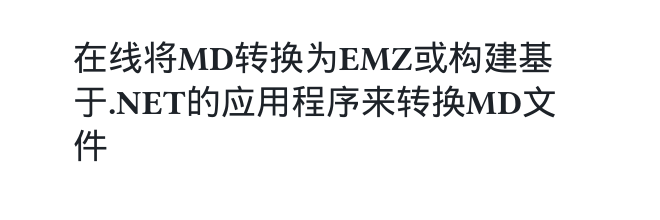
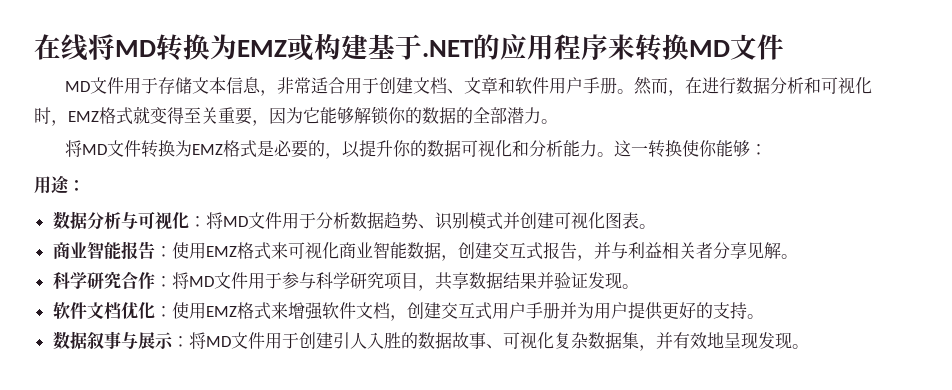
(108, 145) none -> [65,77,873,96] [34,106,558,126] [65,140,768,159] [34,175,85,194] [52,211,656,230] [52,241,798,261] [52,271,639,291] [52,302,764,321] [52,331,809,351] // MD文件用于存储文本信息，非常适合用于创建文档、文章和软件用户手册。然而，在进行数据分析和可视化时，EMZ格式就变得至关重要，因为它能够解锁你的数据的全部潜力。 // 将MD文件转换为EMZ格式是必要的，以提升你的数据可视化和分析能力。这一转换使你能够： // 用途： // 数据分析与可视化：将MD文件用于分析数据趋势、识别模式并创建可视化图表。 // 商业智能报告：使用EMZ格式来可视化商业智能数据，创建交互式报告，并与利益相关者分享见解。 // 科学研究合作：将MD文件用于参与科学研究项目，共享数据结果并验证发现。 // 软件文档优化：使用EMZ格式来增强软件文档，创建交互式用户手册并为用户提供更好的支持。 // 数据叙事与展示：将MD文件用于创建引人入胜的数据故事、可视化复杂数据集，并有效地呈现发现。

